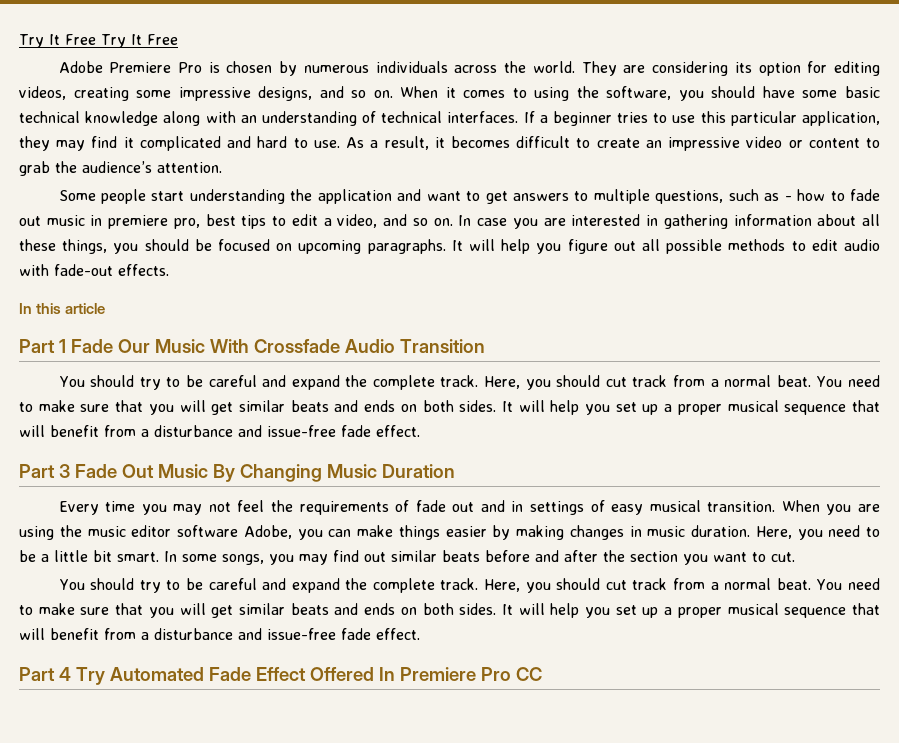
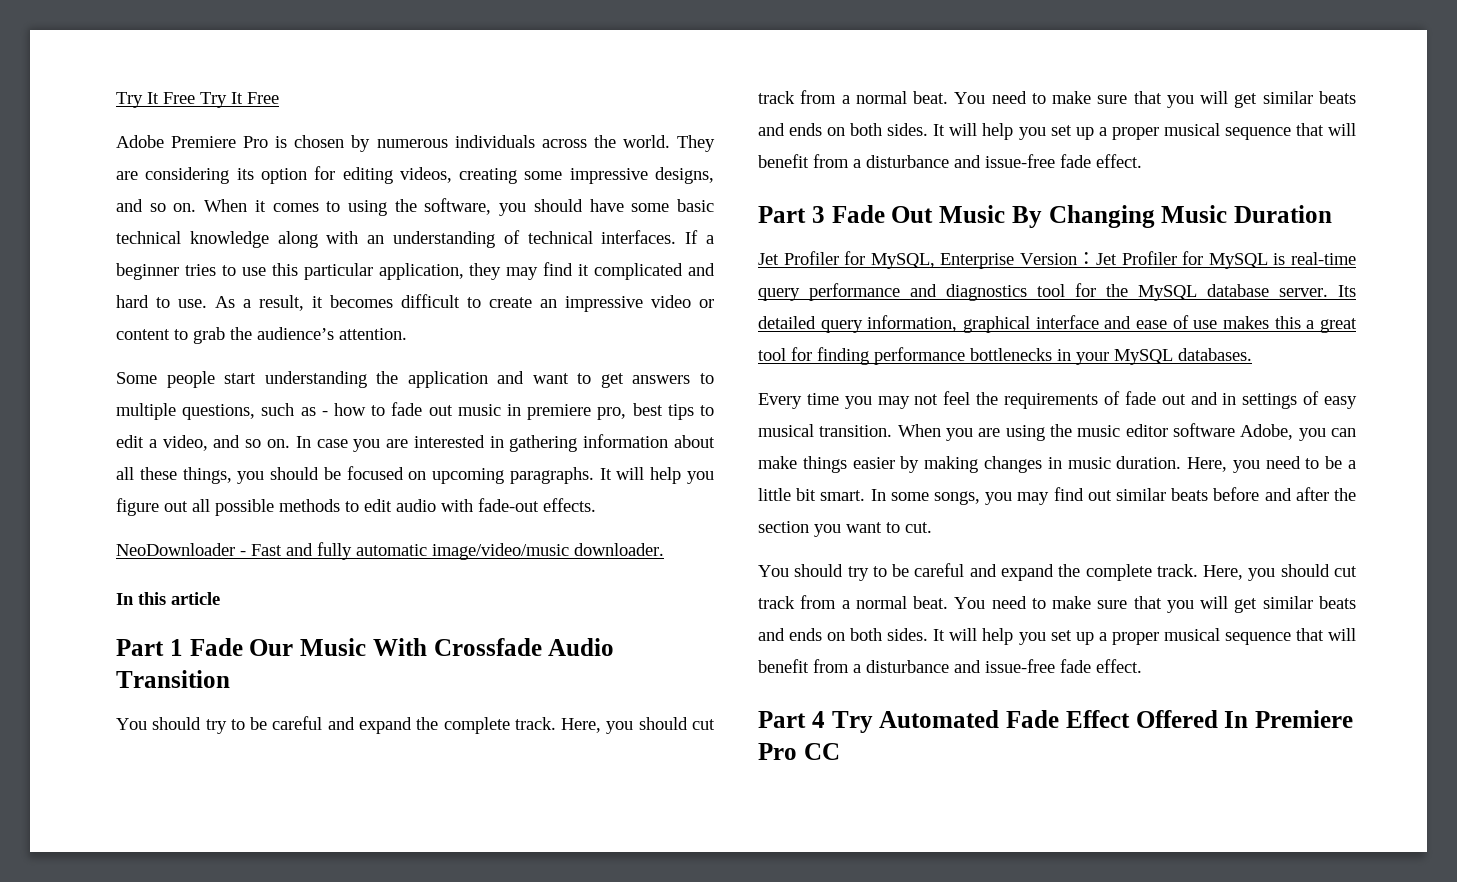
(169, 270) none -> [116,542,664,560] // NeoDownloader - Fast and fully automatic image/video/music downloader.
(455, 471) none -> [758,251,1356,269] [758,283,1356,301] [758,315,1357,333] [758,347,1252,365] // Jet Profiler for MySQL, Enterprise Version：Jet Profiler for MySQL is real-time query performance and diagnostics tool for the MySQL database server. Its detailed query information, graphical interface and ease of use makes this a great tool for finding performance bottlenecks in your MySQL databases.

